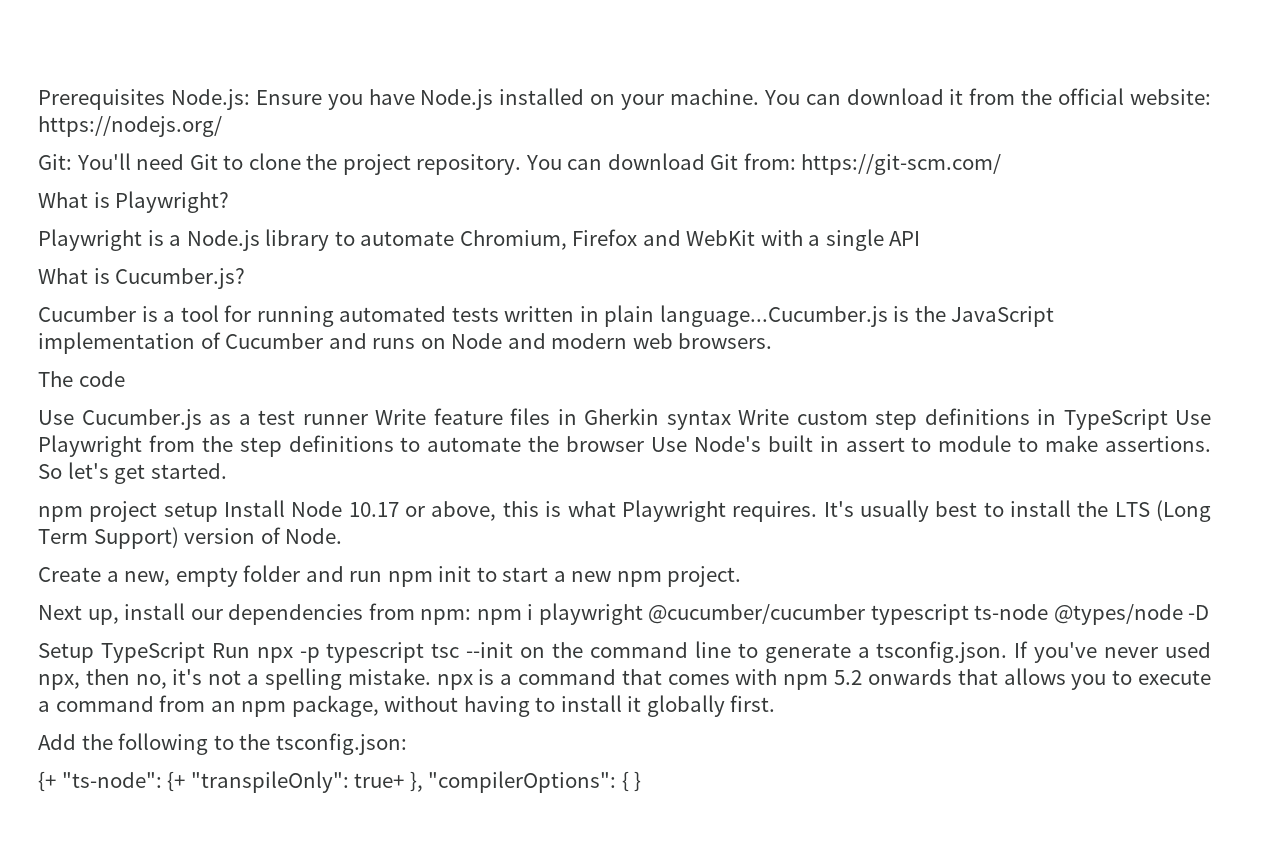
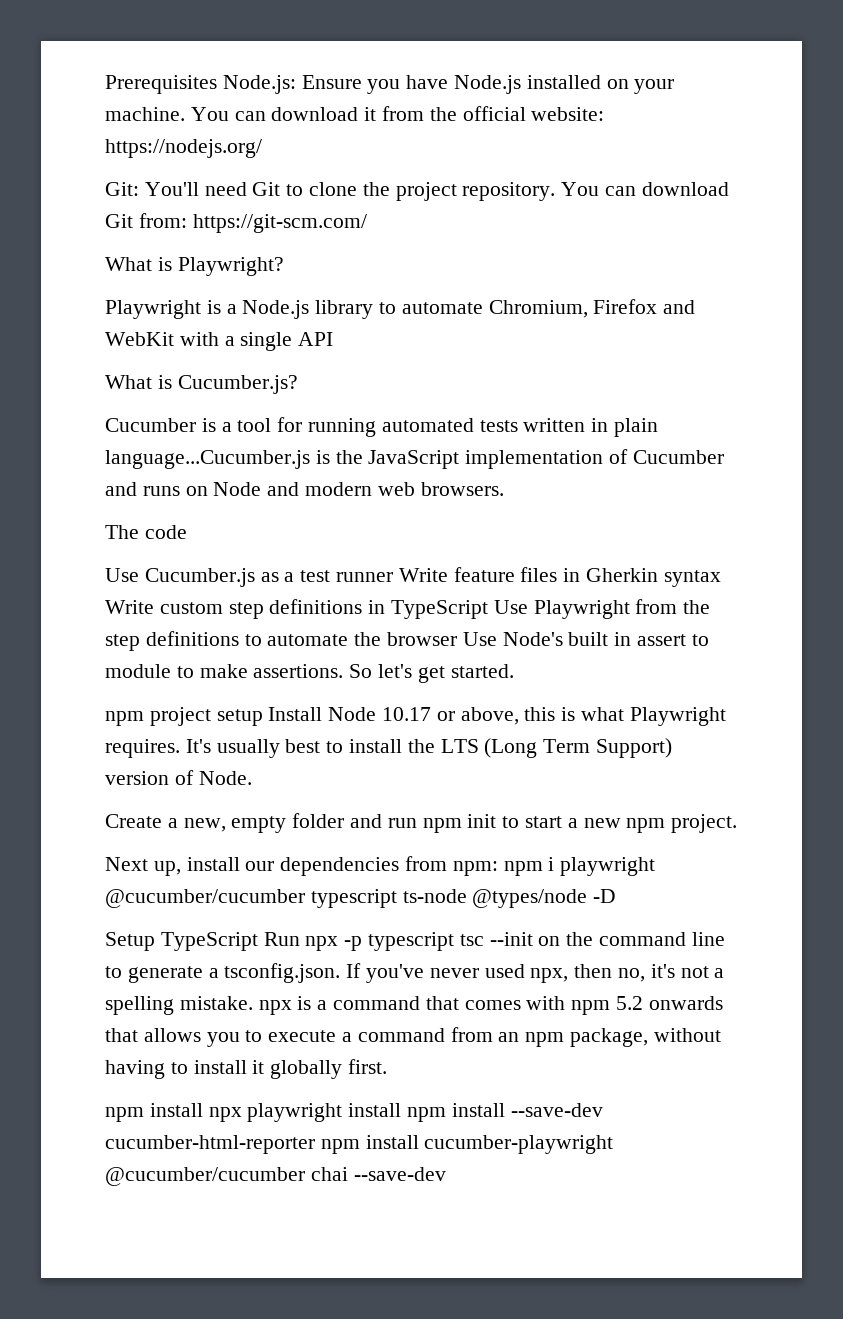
[38,733,407,755] [38,771,642,793] Add the following to the tsconfig.json: // {+ "ts-node": {+ "transpileOnly": true+ }, "compilerOptions": { } -> [105,1103,603,1122] [105,1135,614,1154] [105,1167,446,1186] npm install npx playwright install npm install --save-dev cucumber-html-reporter npm install cucumber-playwright @cucumber/cucumber chai --save-dev

